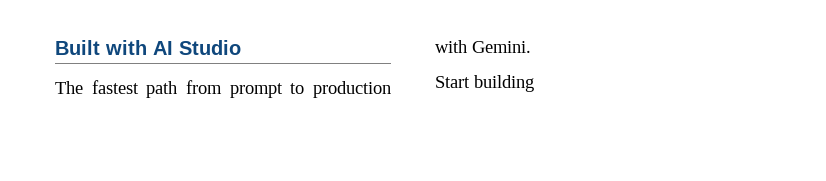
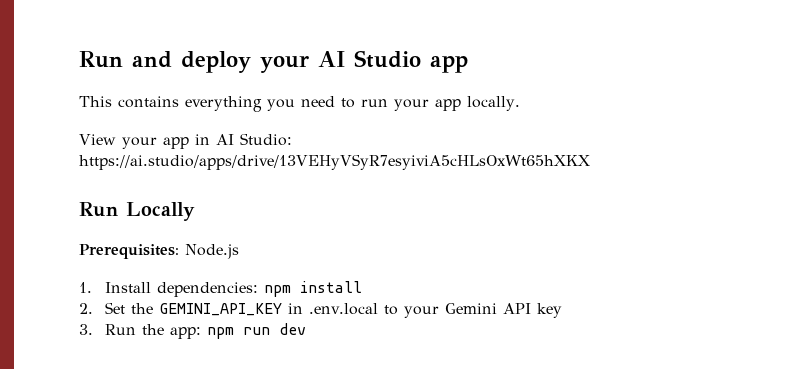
[55,40,241,55] [55,80,391,98] [435,40,531,53] [435,75,534,92] Built with AI Studio // The fastest path from prompt to production with Gemini. // Start building -> [79,50,468,73] [79,96,520,112] [79,133,292,149] [79,154,590,170] [79,202,195,221] [79,244,239,259] [79,281,362,297] [79,302,562,318] [79,323,306,339] Run and deploy your AI Studio app // This contains everything you need to run your app locally. // View your app in AI Studio: https://ai.studio/apps/drive/13VEHyVSyR7esyiviA5cHLsOxWt65hXKX // Run Locally // Prerequisites: Node.js // 1. Install dependencies: npm install // 2. Set the GEMINI_API_KEY in .env.local to your Gemini API key // 3. Run the app: npm run dev

